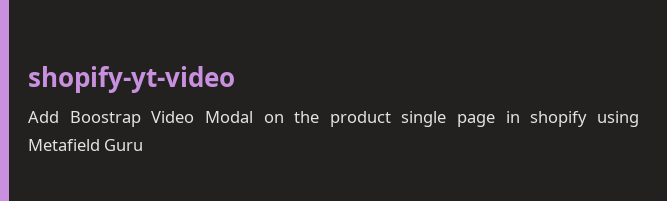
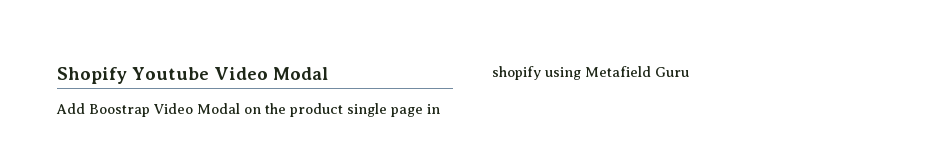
[28,66,235,93] shopify-yt-video -> [57,67,328,84] Shopify Youtube Video Modal

